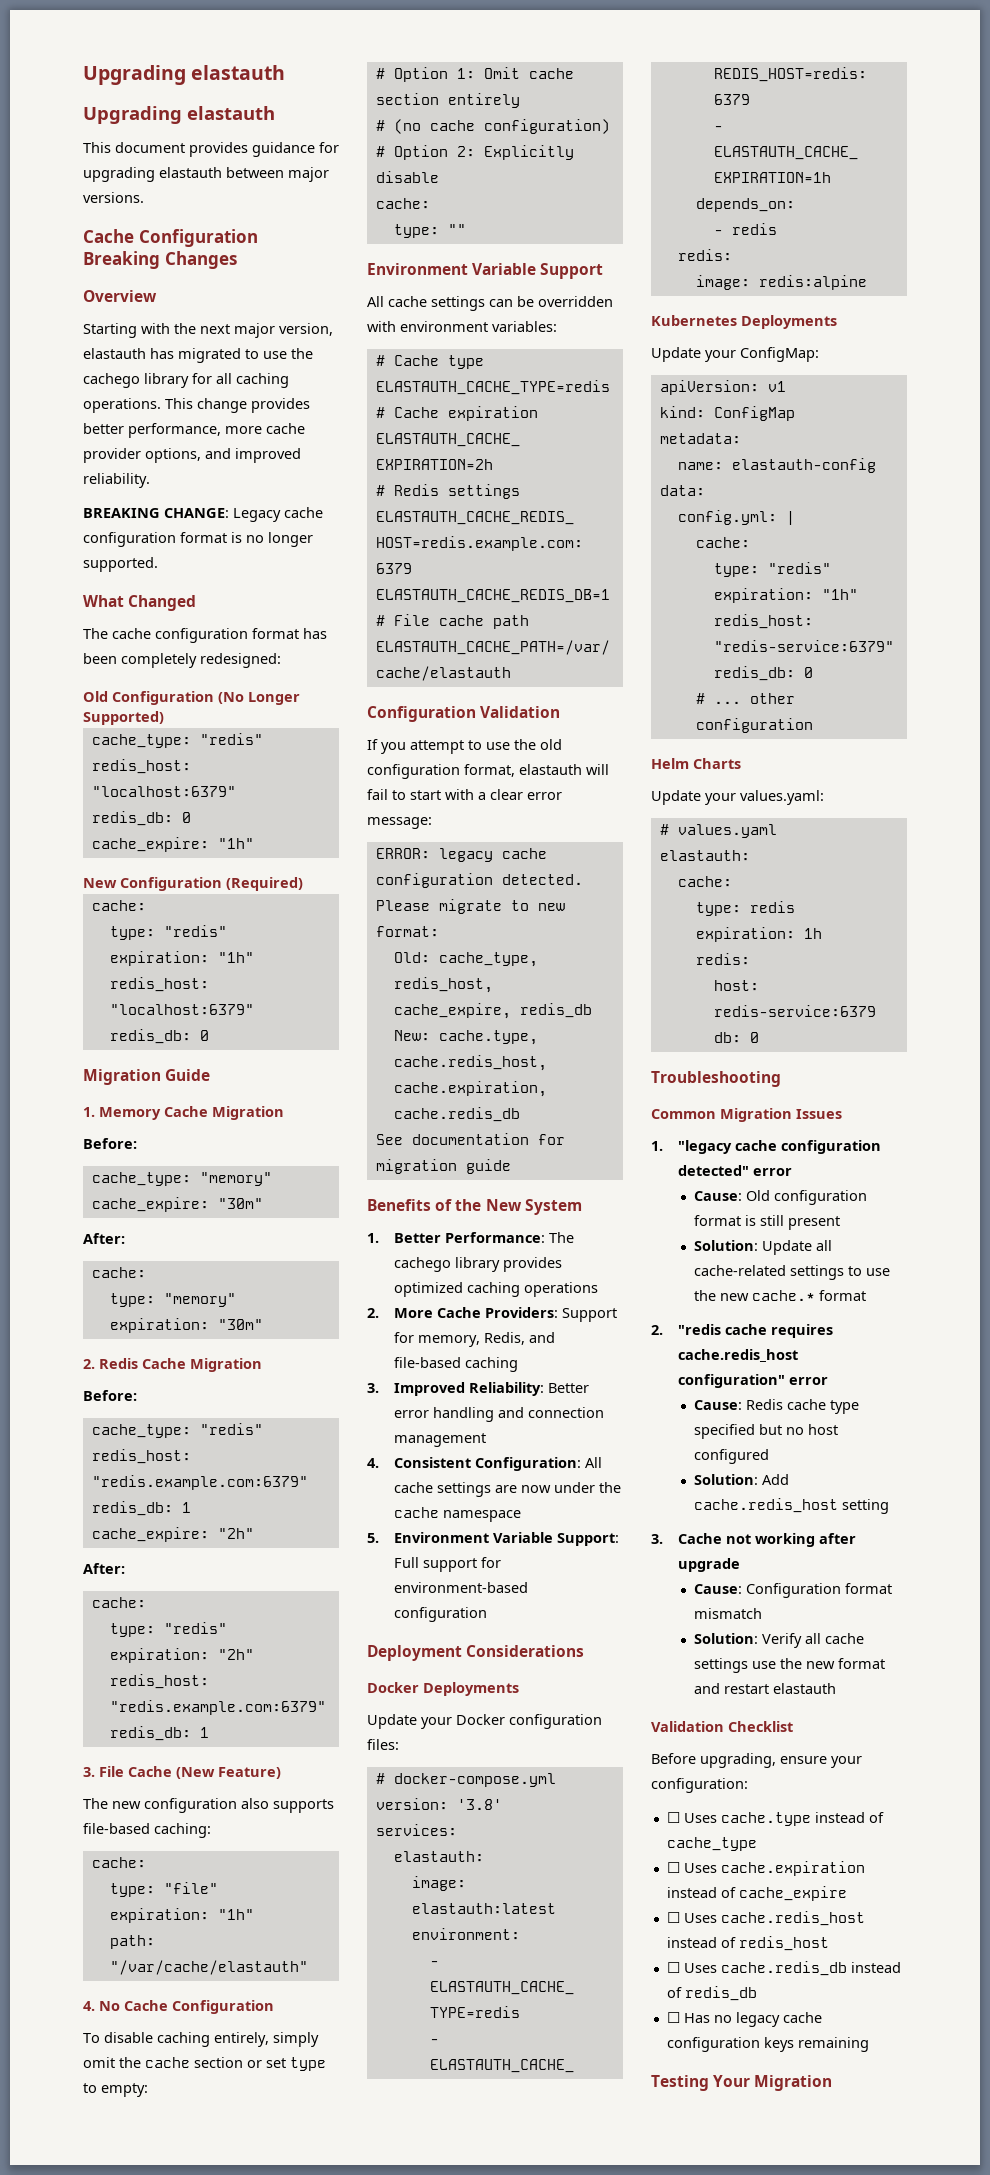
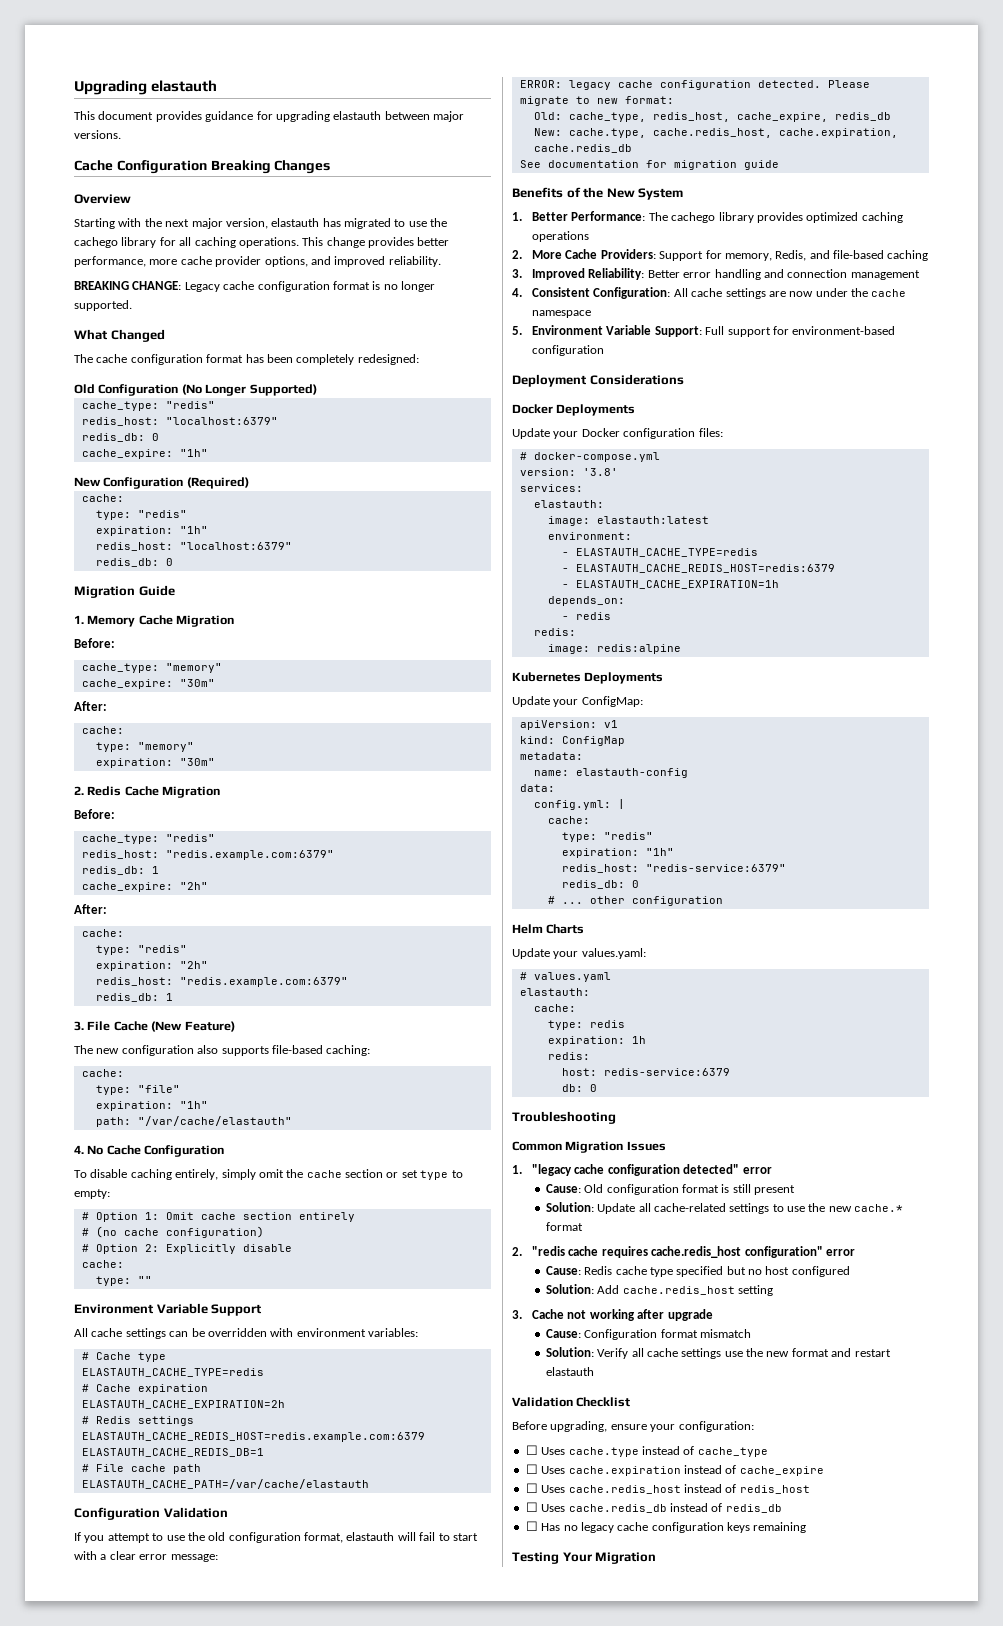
[83,65,286,85] [83,106,275,124] Upgrading elastauth // Upgrading elastauth -> [74,80,218,95] Upgrading elastauth

